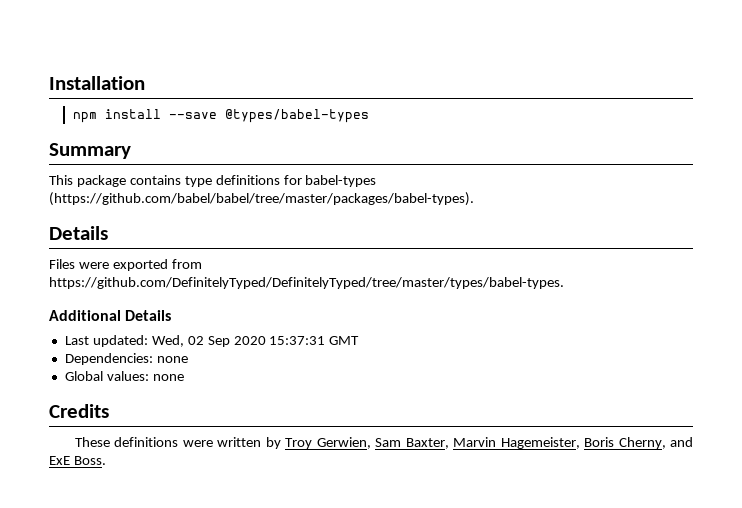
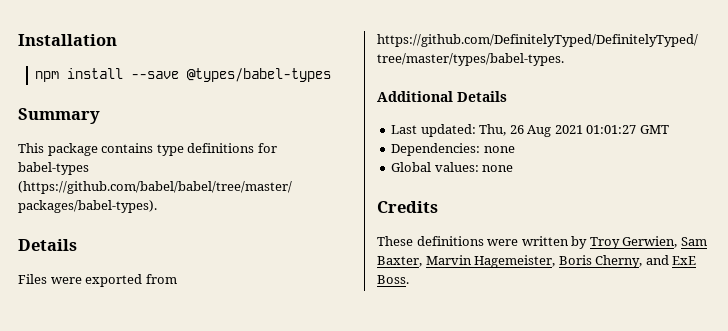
[151,335,326,347] Wed, 02 Sep 2020 15:37:31 -> [479,124,637,137] Thu, 26 Aug 2021 01:01:27

